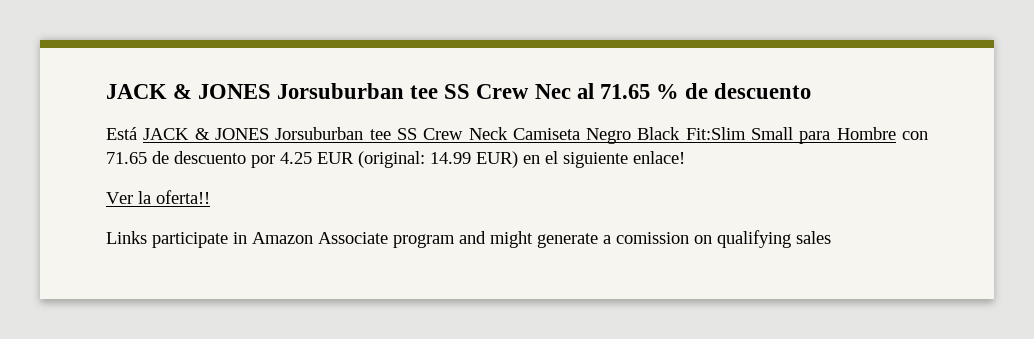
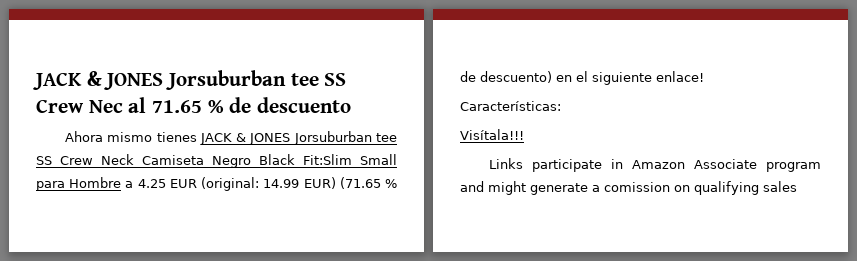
[106,127,137,140] Está -> [65,131,197,142] Ahora mismo tienes
[902,131,928,140] [106,151,275,168] con 71.65 de descuento por -> [125,181,134,188] a
(518, 159) none -> [339,177,398,189] [460,71,552,83] (71.65 % de descuento)
[106,190,210,204] Ver la oferta!! -> [460,101,561,111] [460,129,524,140] Características: // Visítala!!!

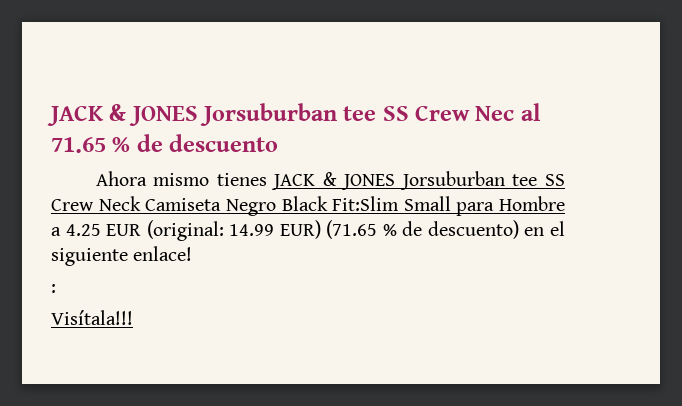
[460,101,561,111] Características: -> [51,284,56,293] :
[489,158,821,172] [460,181,797,195] // Links participate in Amazon Associate program and might generate a comission on qualifying sales -> (133, 317) none

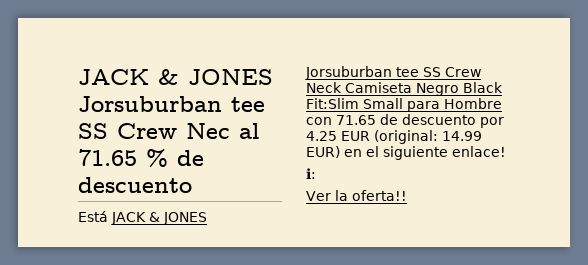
[95,171,267,186] Ahora mismo tienes -> [78,211,108,222] Está
[51,227,61,236] a -> [306,114,504,128] con 71.65 de descuento por
[326,220,519,239] (71.65 % de descuento) -> (340, 152) none
[51,284,56,293] [51,310,133,325] : // Visítala!!! -> [306,168,316,179] [306,190,407,201] ℹ: // Ver la oferta!!

